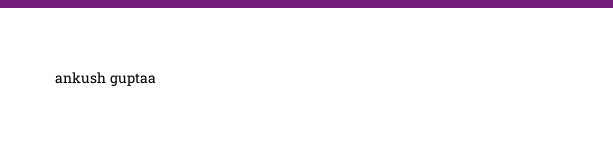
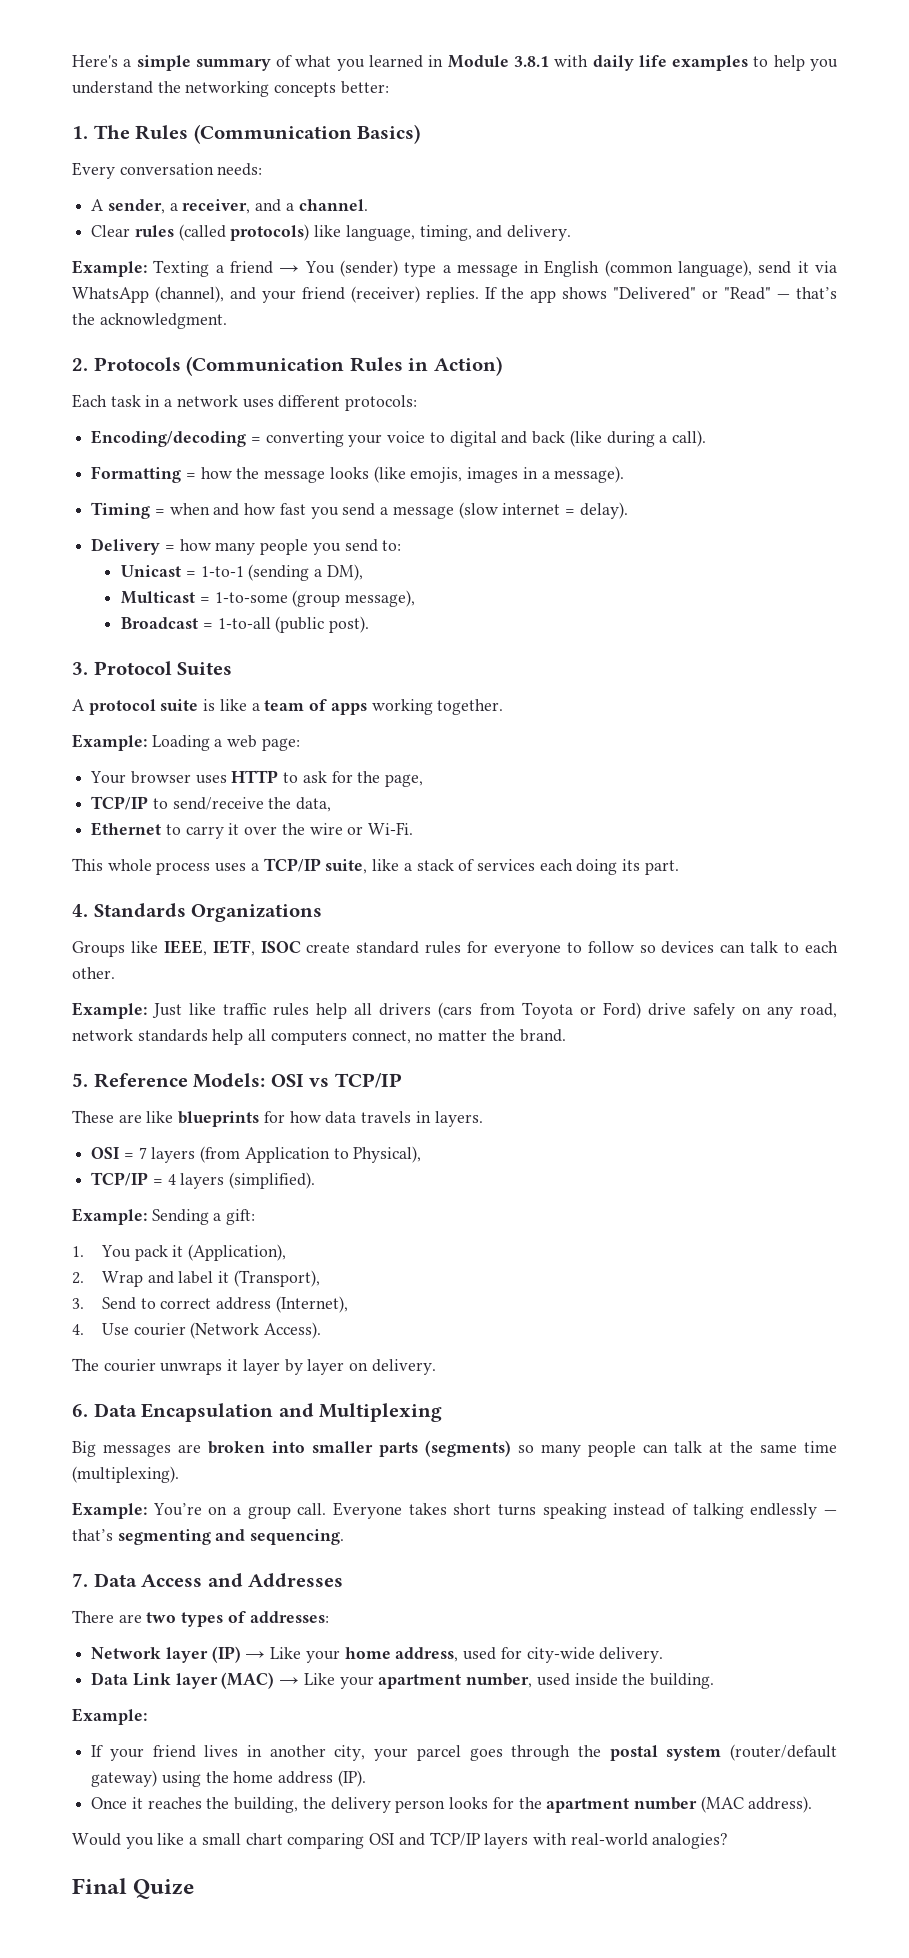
[55,72,156,86] ankush guptaa -> [72,55,838,71] [72,81,389,97] [72,124,421,144] [72,162,263,179] [91,199,368,214] [91,224,572,241] [72,260,837,277] [72,286,837,303] [72,313,227,329] [72,356,502,376] [72,394,418,411] [91,430,706,447] [91,466,625,483] [91,502,628,519] [91,538,402,555] [121,564,363,581] [121,590,416,607] [121,616,370,633] [72,661,233,675] [72,699,504,715] [72,734,300,751] [90,770,424,787] [91,796,332,812] [91,822,414,839] [72,858,679,875] [72,903,323,922] [72,940,838,957] [72,967,115,979] [72,1002,837,1019] [72,1029,566,1045] [72,1073,402,1088] [72,1110,483,1127] [91,1146,422,1163] [91,1172,316,1189] [72,1208,256,1225] [72,1244,287,1261] [72,1270,320,1287] [72,1296,348,1313] [72,1322,322,1339] [72,1358,436,1375] [72,1403,443,1422] [72,1440,837,1457] [72,1466,179,1483] [72,1502,837,1519] [72,1529,345,1545] [72,1573,344,1587] [72,1610,329,1627] [91,1646,664,1663] [91,1672,714,1689] [72,1708,147,1725] [91,1744,837,1761] [91,1770,366,1787] [91,1796,813,1813] [72,1832,729,1849] [72,1878,195,1899] Here's a simple summary of what you learned in Module 3.8.1 with daily life examples to help you understand the networking concepts better: // 1. The Rules (Communication Basics) // Every conversation needs: // A sender, a receiver, and a channel. // Clear rules (called protocols) like language, timing, and delivery. // Example: Texting a friend → You (sender) type a message in English (common language), send it via WhatsApp (channel), and your friend (receiver) replies. If the app shows "Delivered" or "Read" — that’s the acknowledgment. // 2. Protocols (Communication Rules in Action) // Each task in a network uses different protocols: // Encoding/decoding = converting your voice to digital and back (like during a call). // Formatting = how the message looks (like emojis, images in a message). // Timing = when and how fast you send a message (slow internet = delay). // Delivery = how many people you send to: // Unicast = 1-to-1 (sending a DM), // Multicast = 1-to-some (group message), // Broadcast = 1-to-all (public post). // 3. Protocol Suites // A protocol suite is like a team of apps working together. // Example: Loading a web page: // Your browser uses HTTP to ask for the page, // TCP/IP to send/receive the data, // Ethernet to carry it over the wire or Wi-Fi. // This whole process uses a TCP/IP suite, like a stack of services each doing its part. // 4. Standards Organizations // Groups like IEEE, IETF, ISOC create standard rules for everyone to follow so devices can talk to each other. // Example: Just like traffic rules help all drivers (cars from Toyota or Ford) drive safely on any road, network standards help all computers connect, no matter the brand. // 5. Reference Models: OSI vs TCP/IP // These are like blueprints for how data travels in layers. // OSI = 7 layers (from Application to Physical), // TCP/IP = 4 layers (simplified). // Example: Sending a gift: // 1. You pack it (Application), // 2. Wrap and label it (Transport), // 3. Send to correct address (Internet), // 4. Use courier (Network Access). // The courier unwraps it layer by layer on delivery. // 6. Data Encapsulation and Multiplexing // Big messages are broken into smaller parts (segments) so many people can talk at the same time (multiplexing). // Example: You’re on a group call. Everyone takes short turns speaking instead of talking endlessly — that’s segmenting and sequencing. // 7. Data Access and Addresses // There are two types of addresses: // Network layer (IP) → Like your home address, used for city-wide delivery. // Data Link layer (MAC) → Like your apartment number, used inside the building. // Example: // If your friend lives in another city, your parcel goes through the postal system (router/default gateway) using the home address (IP). // Once it reaches the building, the delivery person looks for the apartment number (MAC address). // Would you like a small chart comparing OSI and TCP/IP layers with real-world analogies? // Final Quize

